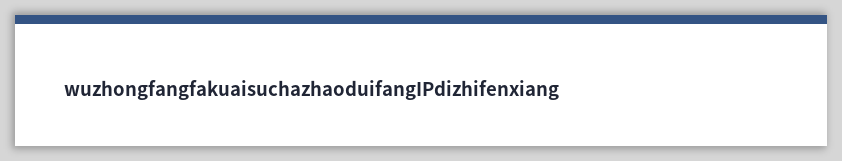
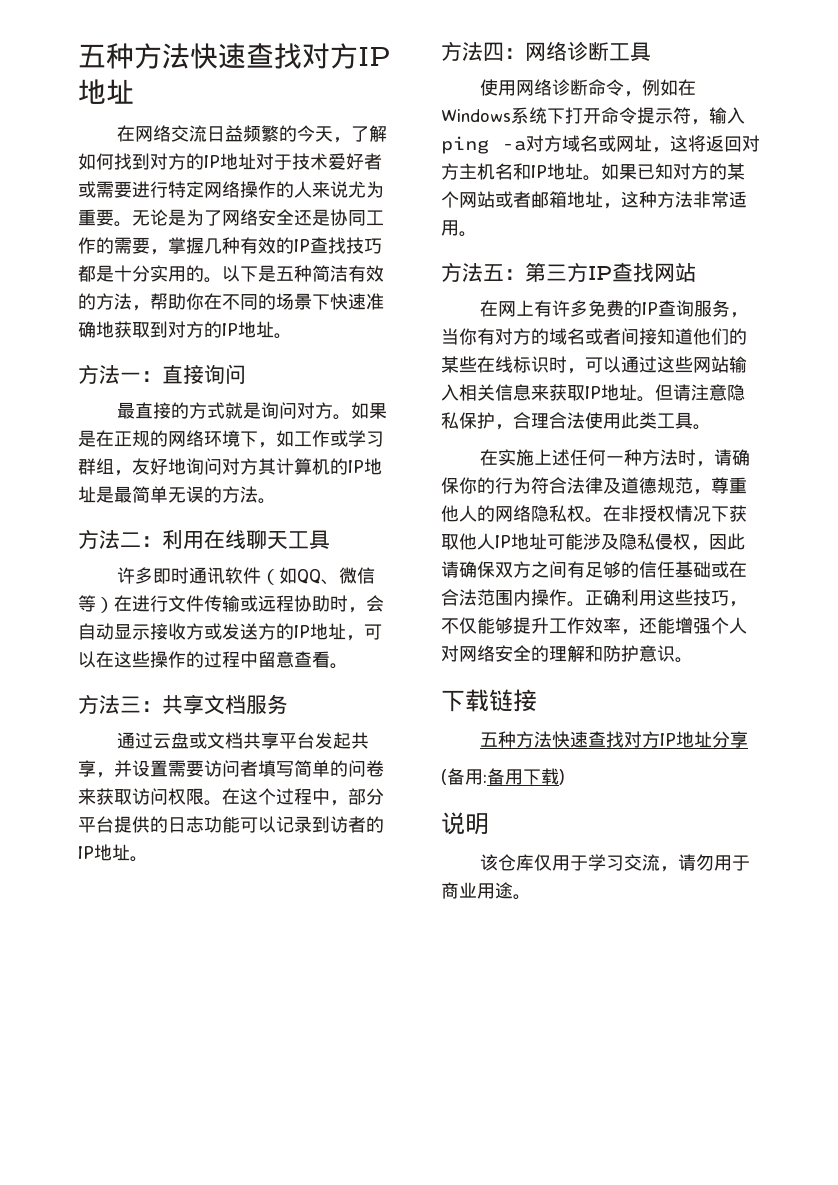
[64,80,559,100] wuzhongfangfakuaisuchazhaoduifangIPdizhifenxiang -> [78,43,391,69] [78,79,134,104] [117,125,388,143] [78,153,382,170] [78,181,384,198] [78,209,384,227] [78,237,382,255] [78,265,384,283] [78,293,384,311] [78,321,292,339] [78,364,246,384] [117,402,388,420] [78,430,384,448] [78,458,382,476] [78,486,276,504] [78,529,330,550] [117,567,376,585] [78,595,384,613] [78,623,382,641] [78,651,348,669] [78,694,288,715] [117,732,370,749] [78,760,384,778] [78,788,384,806] [78,816,384,833] [78,844,148,862] [441,41,651,62] [480,79,697,97] [441,107,745,125] [441,135,760,154] [441,163,745,181] [441,191,747,209] [441,220,477,237] [441,262,696,282] [480,300,749,318] [441,328,747,345] [441,356,747,374] [441,384,745,402] [441,412,711,430] [480,449,751,467] [441,477,747,495] [441,505,747,523] [441,533,745,551] [441,561,747,578] [441,589,747,607] [441,617,747,635] [441,645,693,663] [441,689,537,712] [480,731,749,748] [441,768,565,785] [441,812,489,835] [480,854,751,872] [441,882,531,900] 五种方法快速查找对方IP地址 // 在网络交流日益频繁的今天，了解如何找到对方的IP地址对于技术爱好者或需要进行特定网络操作的人来说尤为重要。无论是为了网络安全还是协同工作的需要，掌握几种有效的IP查找技巧都是十分实用的。以下是五种简洁有效的方法，帮助你在不同的场景下快速准确地获取到对方的IP地址。 // 方法一：直接询问 // 最直接的方式就是询问对方。如果是在正规的网络环境下，如工作或学习群组，友好地询问对方其计算机的IP地址是最简单无误的方法。 // 方法二：利用在线聊天工具 // 许多即时通讯软件（如QQ、微信等）在进行文件传输或远程协助时，会自动显示接收方或发送方的IP地址，可以在这些操作的过程中留意查看。 // 方法三：共享文档服务 // 通过云盘或文档共享平台发起共享，并设置需要访问者填写简单的问卷来获取访问权限。在这个过程中，部分平台提供的日志功能可以记录到访者的IP地址。 // 方法四：网络诊断工具 // 使用网络诊断命令，例如在Windows系统下打开命令提示符，输入ping -a对方域名或网址，这将返回对方主机名和IP地址。如果已知对方的某个网站或者邮箱地址，这种方法非常适用。 // 方法五：第三方IP查找网站 // 在网上有许多免费的IP查询服务，当你有对方的域名或者间接知道他们的某些在线标识时，可以通过这些网站输入相关信息来获取IP地址。但请注意隐私保护，合理合法使用此类工具。 // 在实施上述任何一种方法时，请确保你的行为符合法律及道德规范，尊重他人的网络隐私权。在非授权情况下获取他人IP地址可能涉及隐私侵权，因此请确保双方之间有足够的信任基础或在合法范围内操作。正确利用这些技巧，不仅能够提升工作效率，还能增强个人对网络安全的理解和防护意识。 // 下载链接 // 五种方法快速查找对方IP地址分享 // (备用:备用下载) // 说明 // 该仓库仅用于学习交流，请勿用于商业用途。

